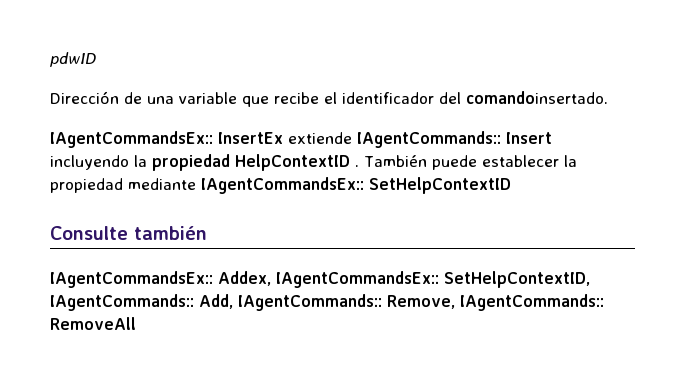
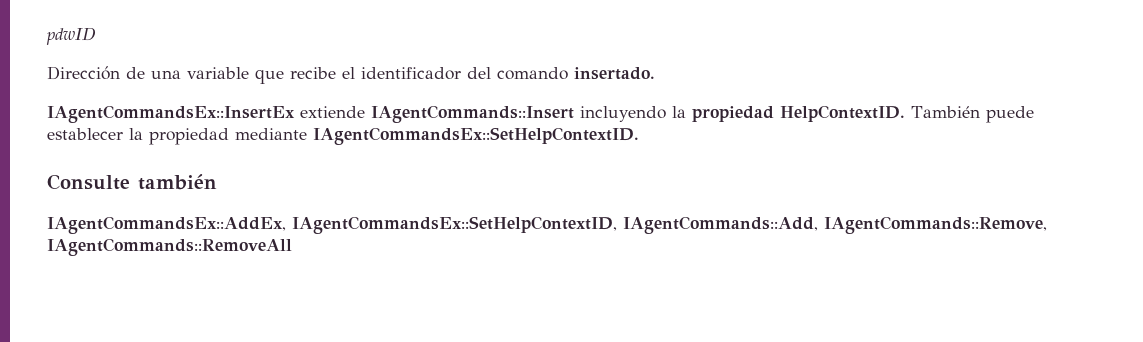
[466,91,608,104] [50,131,552,148] comandoinsertado. // IAgentCommandsEx:: InsertEx extiende IAgentCommands:: Insert -> [497,67,655,80] [47,105,574,123] comando insertado. // IAgentCommandsEx::InsertEx extiende IAgentCommands::Insert
[235,154,359,171] HelpContextID . -> [780,105,905,122] HelpContextID.
[201,177,511,194] IAgentCommandsEx:: SetHelpContextID -> [313,127,639,145] IAgentCommandsEx::SetHelpContextID.
[50,271,590,288] [50,294,604,311] [50,317,136,330] IAgentCommandsEx:: Addex, IAgentCommandsEx:: SetHelpContextID, IAgentCommands:: Add, IAgentCommands:: Remove, IAgentCommands:: RemoveAll -> [47,216,1047,234] [47,238,292,256] IAgentCommandsEx::AddEx, IAgentCommandsEx::SetHelpContextID, IAgentCommands::Add, IAgentCommands::Remove, IAgentCommands::RemoveAll

